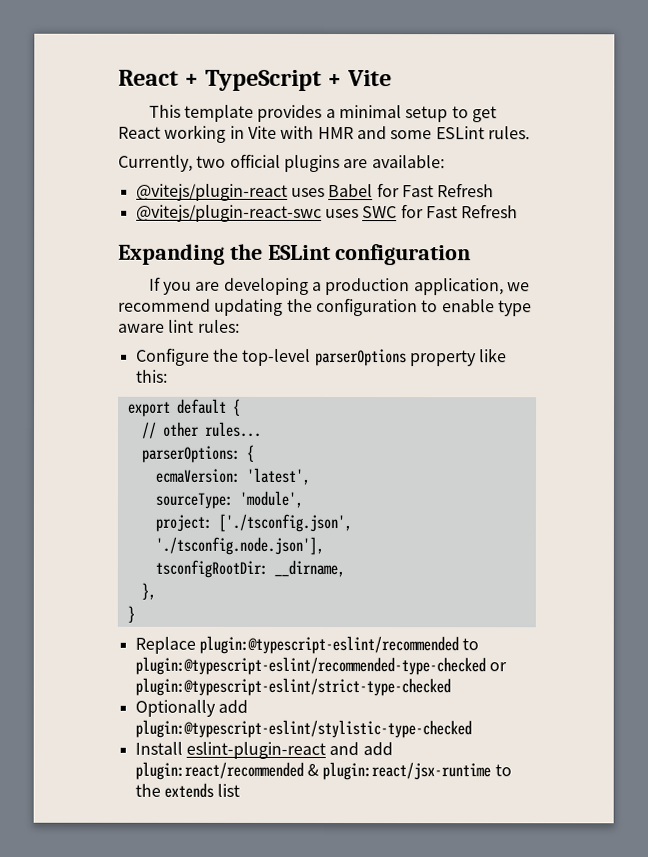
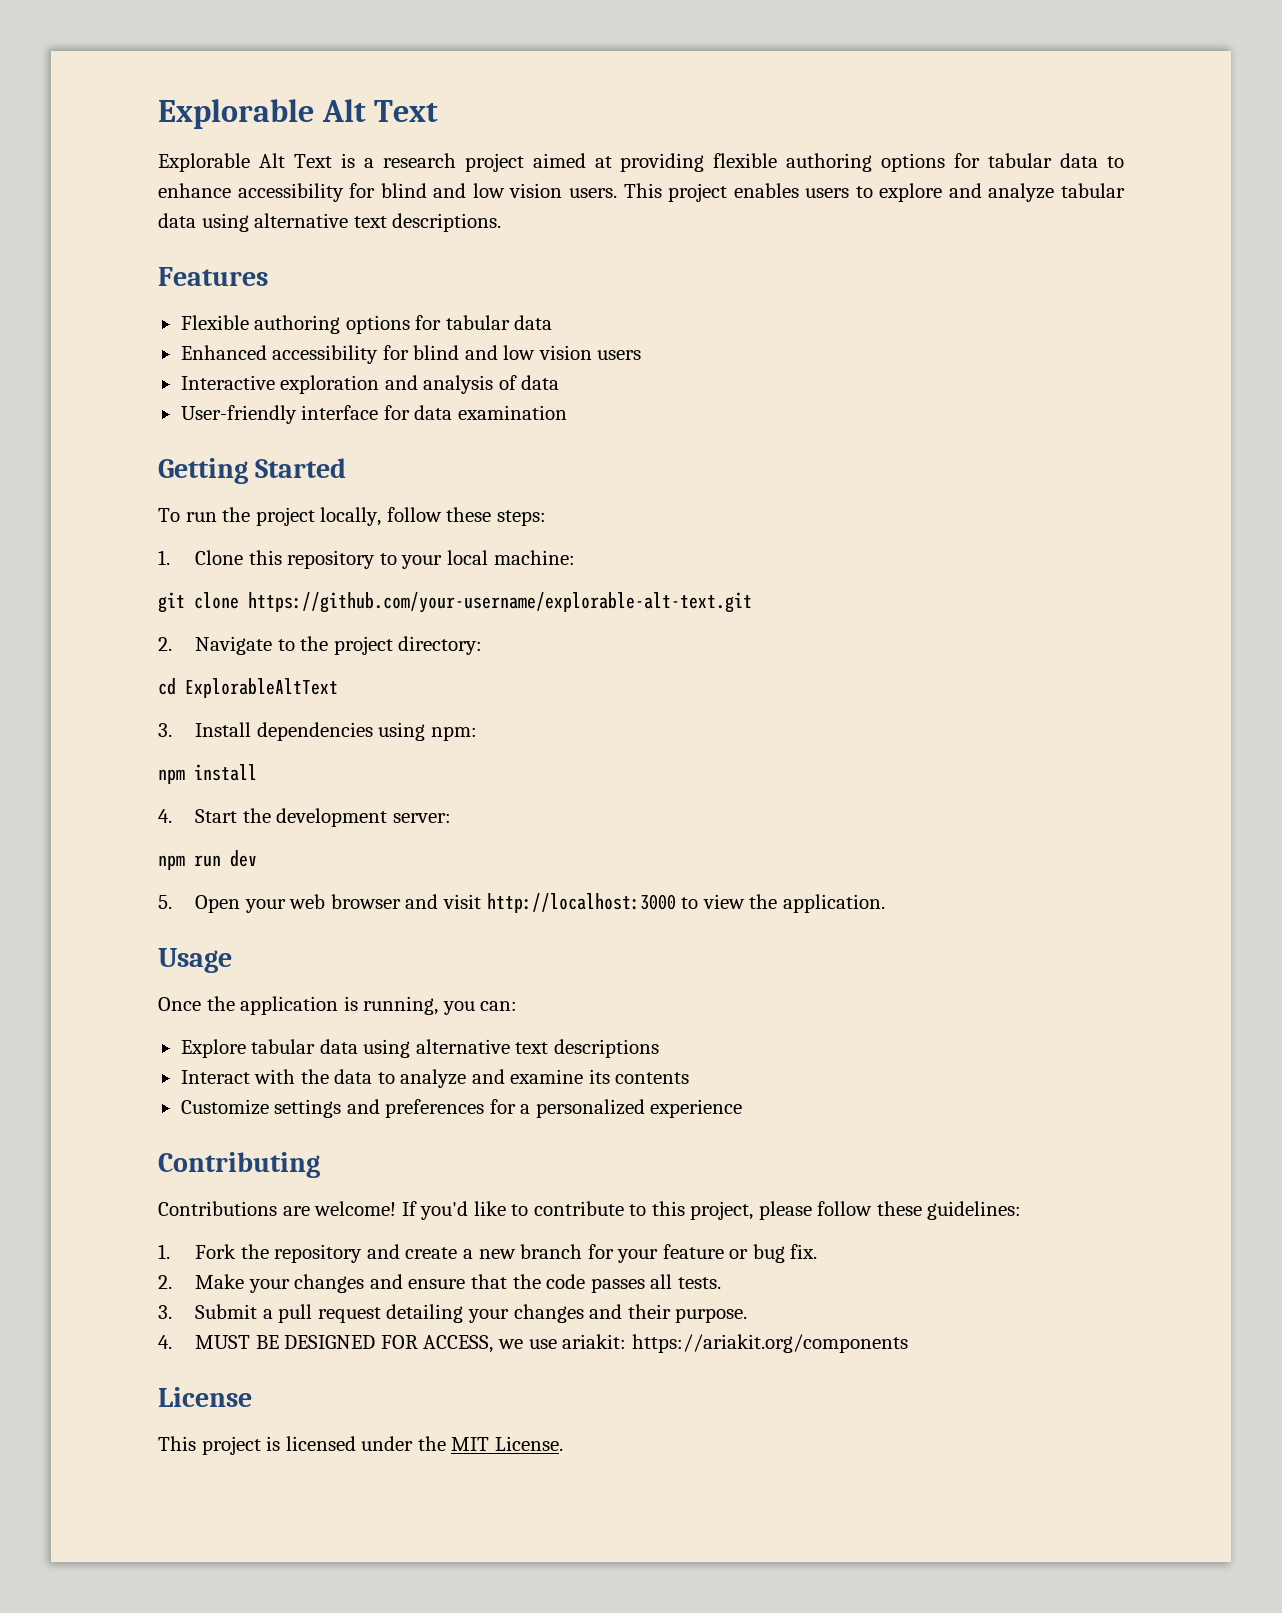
[118,69,392,91] [148,104,497,123] [118,124,530,143] [118,153,445,173] [135,183,495,201] [135,204,519,222] [118,243,472,266] [148,276,530,296] [118,297,532,317] [118,319,240,333] [135,347,508,367] [135,369,168,383] [127,398,241,417] [140,421,262,439] [140,444,254,463] [154,467,310,485] [154,490,303,509] [154,513,352,533] [154,536,324,555] [154,559,345,578] [140,582,156,600] [126,605,135,623] [134,635,480,655] [134,656,507,676] [134,677,451,697] [134,699,248,717] [134,719,472,739] [134,741,393,760] [134,761,512,781] [134,782,241,798] React + TypeScript + Vite // This template provides a minimal setup to get React working in Vite with HMR and some ESLint rules. // Currently, two official plugins are available: // @vitejs/plugin-react uses Babel for Fast Refresh // @vitejs/plugin-react-swc uses SWC for Fast Refresh // Expanding the ESLint configuration // If you are developing a production application, we recommend updating the configuration to enable type aware lint rules: // Configure the top-level parserOptions property like this: // export default { // // other rules... // parserOptions: { // ecmaVersion: 'latest', // sourceType: 'module', // project: ['./tsconfig.json', './tsconfig.node.json'], // tsconfigRootDir: __dirname, // }, // } // Replace plugin:@typescript-eslint/recommended to plugin:@typescript-eslint/recommended-type-checked or plugin:@typescript-eslint/strict-type-checked // Optionally add plugin:@typescript-eslint/stylistic-type-checked // Install eslint-plugin-react and add plugin:react/recommended & plugin:react/jsx-runtime to the extends list -> [158,99,439,129] [158,153,1124,172] [158,183,1125,202] [158,213,502,232] [158,267,268,286] [180,315,553,334] [180,345,642,364] [180,375,560,394] [180,405,567,424] [158,458,347,484] [158,507,546,526] [158,550,575,569] [158,592,752,613] [158,636,483,655] [158,678,338,698] [158,722,477,741] [158,764,257,784] [158,808,451,827] [158,850,257,870] [158,893,885,913] [158,948,232,973] [158,996,518,1015] [180,1039,659,1058] [180,1069,690,1088] [180,1099,743,1118] [158,1152,320,1178] [158,1201,1022,1220] [158,1244,818,1263] [158,1274,721,1293] [158,1304,748,1323] [158,1334,908,1353] [158,1387,252,1407] [158,1436,563,1455] Explorable Alt Text // Explorable Alt Text is a research project aimed at providing flexible authoring options for tabular data to enhance accessibility for blind and low vision users. This project enables users to explore and analyze tabular data using alternative text descriptions. // Features // Flexible authoring options for tabular data // Enhanced accessibility for blind and low vision users // Interactive exploration and analysis of data // User-friendly interface for data examination // Getting Started // To run the project locally, follow these steps: // 1. Clone this repository to your local machine: // git clone https://github.com/your-username/explorable-alt-text.git // 2. Navigate to the project directory: // cd ExplorableAltText // 3. Install dependencies using npm: // npm install // 4. Start the development server: // npm run dev // 5. Open your web browser and visit http://localhost:3000 to view the application. // Usage // Once the application is running, you can: // Explore tabular data using alternative text descriptions // Interact with the data to analyze and examine its contents // Customize settings and preferences for a personalized experience // Contributing // Contributions are welcome! If you'd like to contribute to this project, please follow these guidelines: // 1. Fork the repository and create a new branch for your feature or bug fix. // 2. Make your changes and ensure that the code passes all tests. // 3. Submit a pull request detailing your changes and their purpose. // 4. MUST BE DESIGNED FOR ACCESS, we use ariakit: https://ariakit.org/components // License // This project is licensed under the MIT License.

